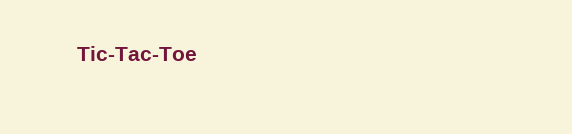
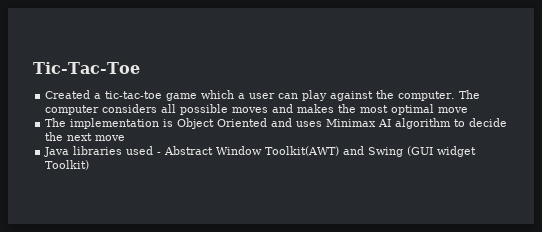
(197, 53) none -> [45,90,481,101] [45,104,469,115] [45,118,508,129] [45,132,126,141] [44,146,477,157] [45,160,90,170] // Created a tic-tac-toe game which a user can play against the computer. The computer considers all possible moves and makes the most optimal move // The implementation is Object Oriented and uses Minimax AI algorithm to decide the next move // Java libraries used - Abstract Window Toolkit(AWT) and Swing (GUI widget Toolkit)

